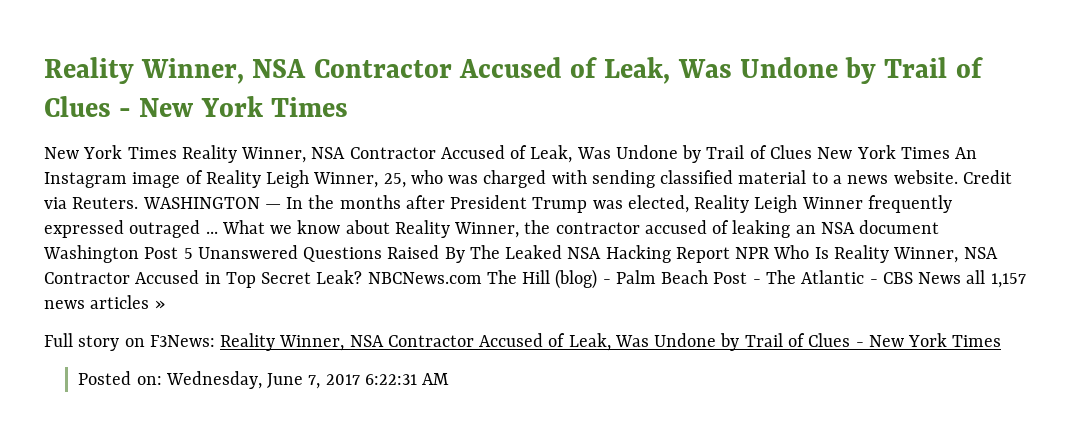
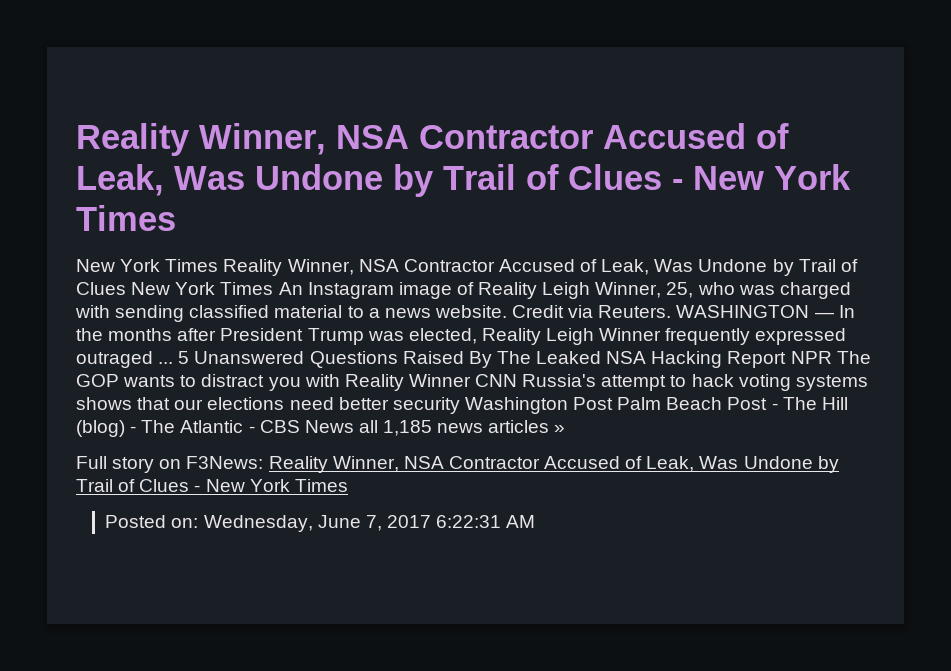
[221,220,940,238] [43,245,179,263] What we know about Reality Winner, the contractor accused of leaking an NSA document Washington Post -> (174, 363) none
[773,245,998,263] [44,269,748,289] Who Is Reality Winner, NSA Contractor Accused in Top Secret Leak? NBCNews.com The Hill (blog) - Palm Beach Post -> [836,351,871,364] [76,374,868,391] [76,397,848,414] [76,420,125,437] The GOP wants to distract you with Reality Winner CNN Russia's attempt to hack voting systems shows that our elections need better security Washington Post Palm Beach Post - The Hill (blog)
[990,273,1026,288] 1,157 -> [383,420,433,436] 1,185

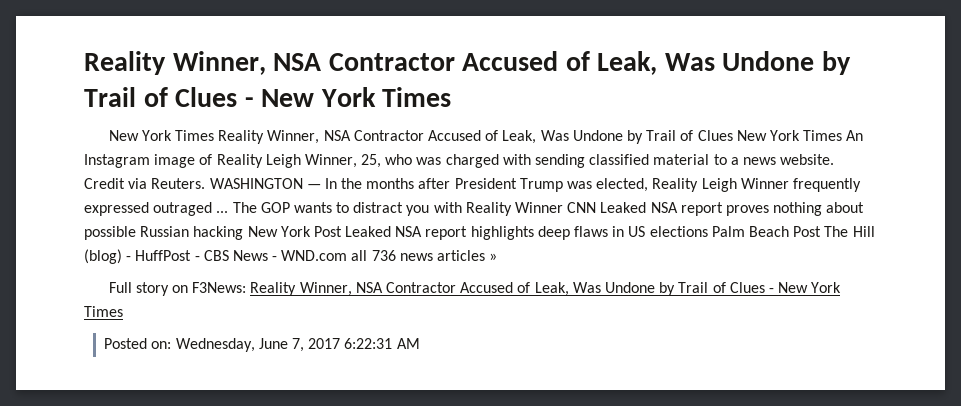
[178,351,832,368] 5 Unanswered Questions Raised By The Leaked NSA Hacking Report NPR -> (229, 212) none
[522,374,868,391] [76,397,614,414] Russia's attempt to hack voting systems shows that our elections need better security Washington Post -> [600,202,865,216] [84,226,708,240] Leaked NSA report proves nothing about possible Russian hacking New York Post Leaked NSA report highlights deep flaws in US elections
[771,403,778,410] - -> (822, 231) none
[141,420,244,433] The Atlantic -> [135,250,192,261] HuffPost
[358,420,433,436] all 1,185 -> [272,250,396,261] - WND.com all 736

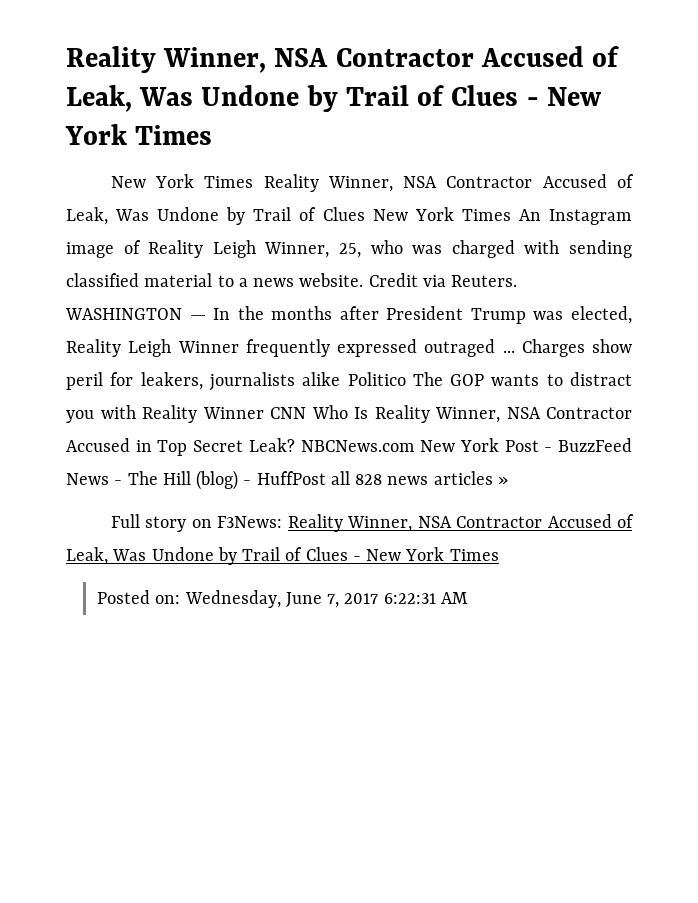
(229, 212) none -> [521,339,632,357] [66,372,406,391] Charges show peril for leakers, journalists alike Politico
[600,202,865,216] [84,226,822,240] Leaked NSA report proves nothing about possible Russian hacking New York Post Leaked NSA report highlights deep flaws in US elections Palm Beach Post -> [311,405,632,423] [66,438,632,456] [66,473,123,485] Who Is Reality Winner, NSA Contractor Accused in Top Secret Leak? NBCNews.com New York Post - BuzzFeed News -
[194,250,396,261] - CBS News - WND.com all 736 -> [330,471,383,485] all 828

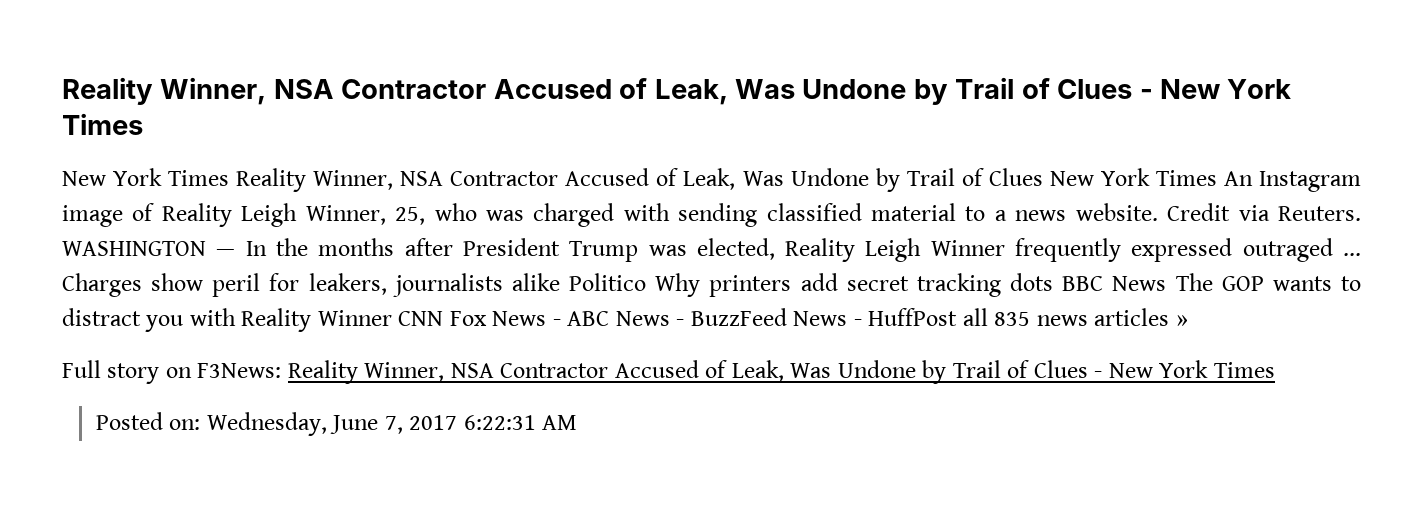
(406, 379) none -> [655,273,1167,297] Why printers add secret tracking dots BBC News
[311,405,632,423] [66,438,632,456] [66,470,239,490] Who Is Reality Winner, NSA Contractor Accused in Top Secret Leak? NBCNews.com New York Post - BuzzFeed News - The Hill (blog) -> [449,308,848,326] Fox News - ABC News - BuzzFeed News
[355,474,383,485] 828 -> [994,312,1031,326] 835

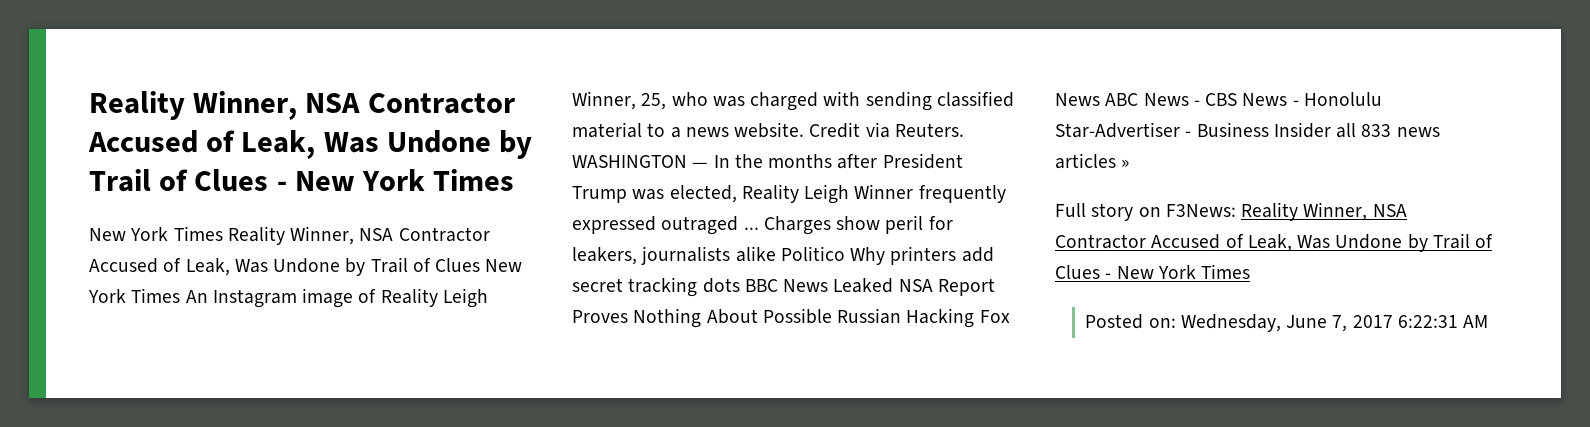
[1175,273,1361,291] [62,308,444,332] The GOP wants to distract you with Reality Winner CNN -> [833,278,995,296] [572,308,975,328] Leaked NSA Report Proves Nothing About Possible Russian Hacking
[552,319,561,326] - -> (1100, 99) none
[690,308,1031,326] BuzzFeed News - HuffPost all 835 -> [1205,92,1382,106] [1055,122,1392,138] CBS News - Honolulu Star-Advertiser - Business Insider all 833

